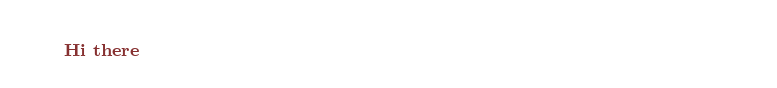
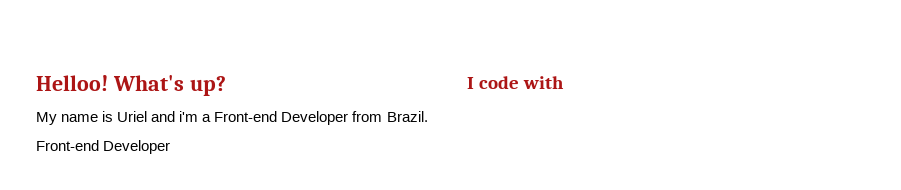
[64,44,139,56] Hi there -> [36,75,226,96] [36,111,428,125] [36,140,171,154] [467,76,565,89] Helloo! What's up? // My name is Uriel and i'm a Front-end Developer from Brazil. // Front-end Developer // I code with

